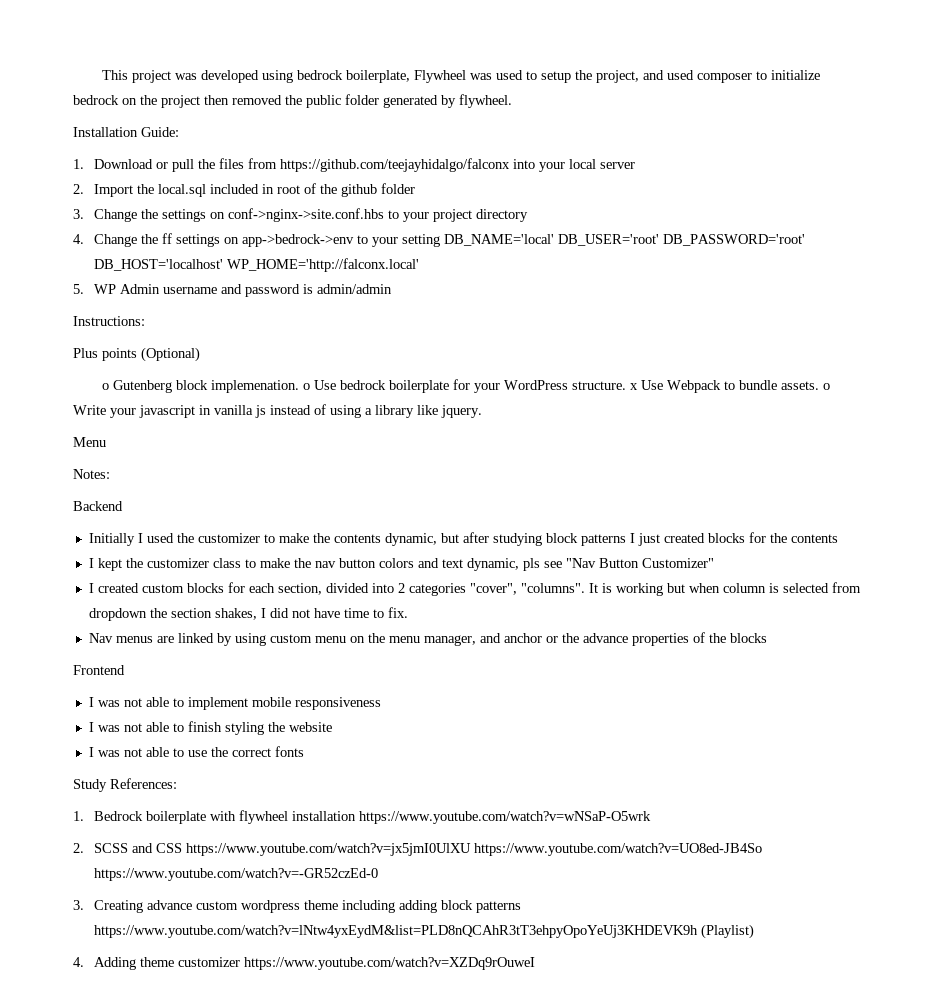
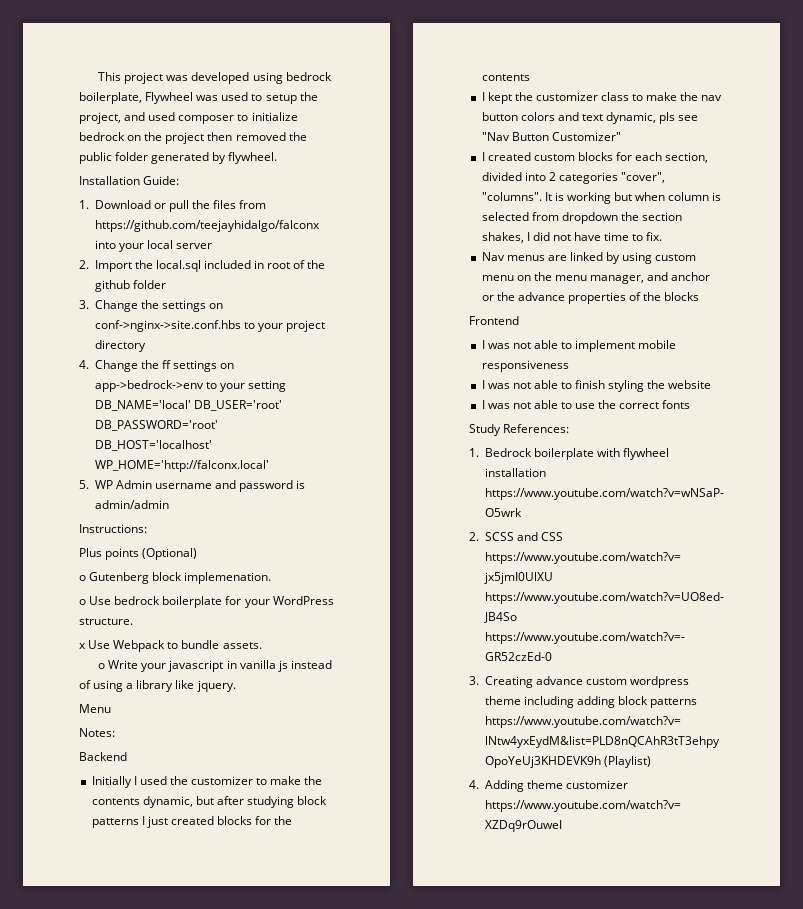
(299, 386) none -> (272, 578) //
(626, 385) none -> (133, 621) //
(819, 385) none -> (262, 645) //

